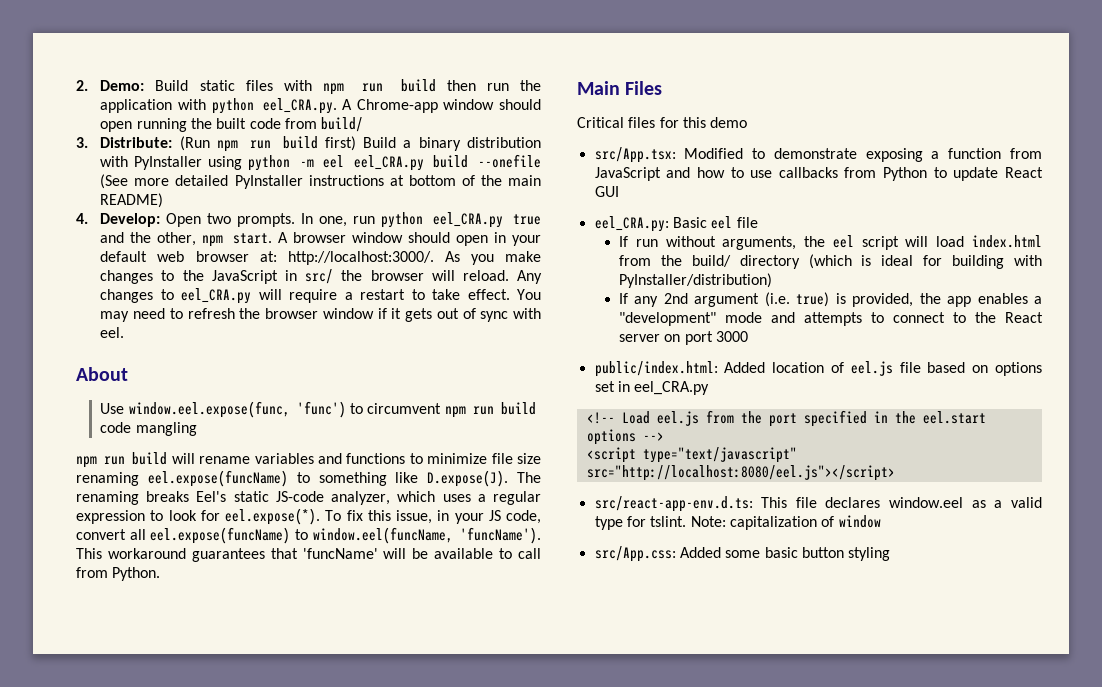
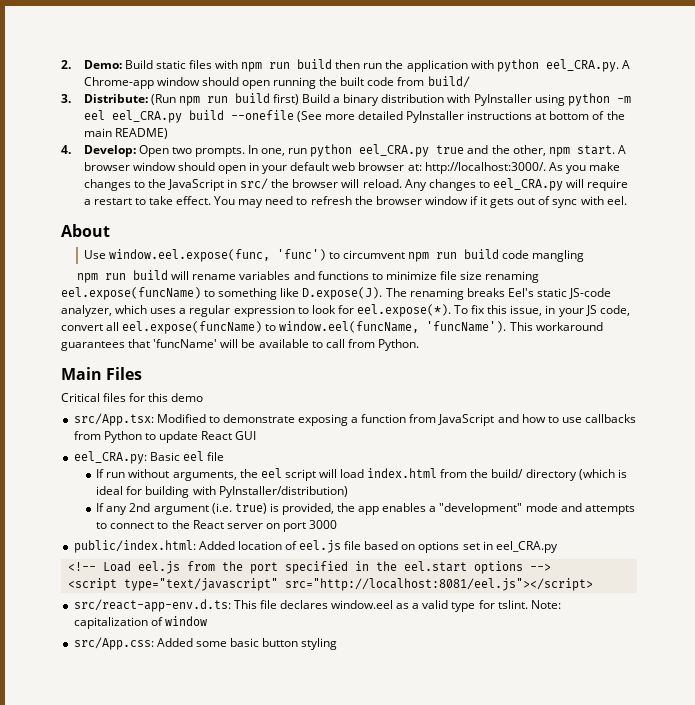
[586,465,895,481] src="http://localhost:8080/eel.js"></script> -> [284,578,593,591] src="http://localhost:8081/eel.js"></script>

